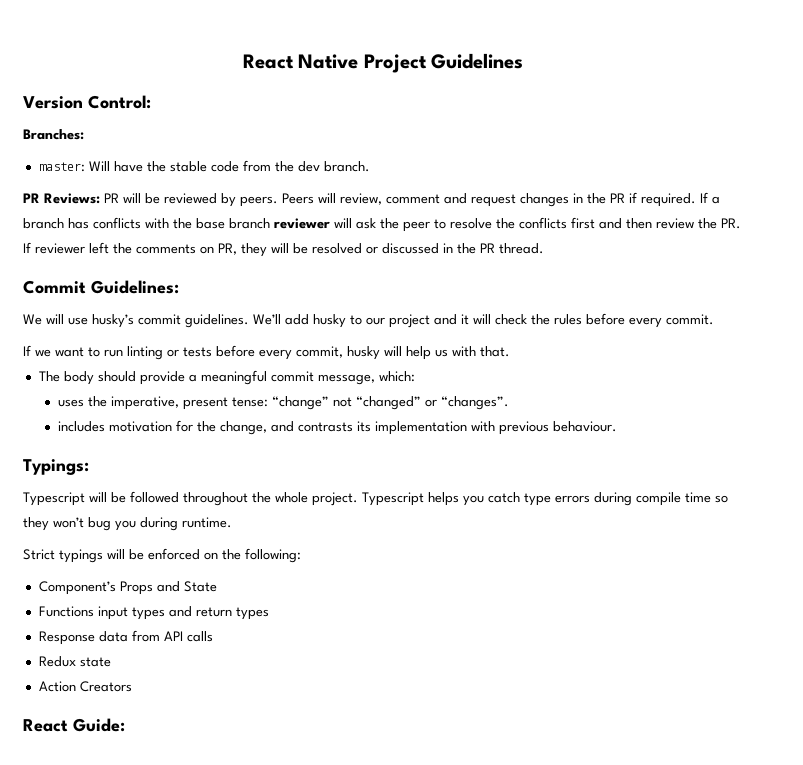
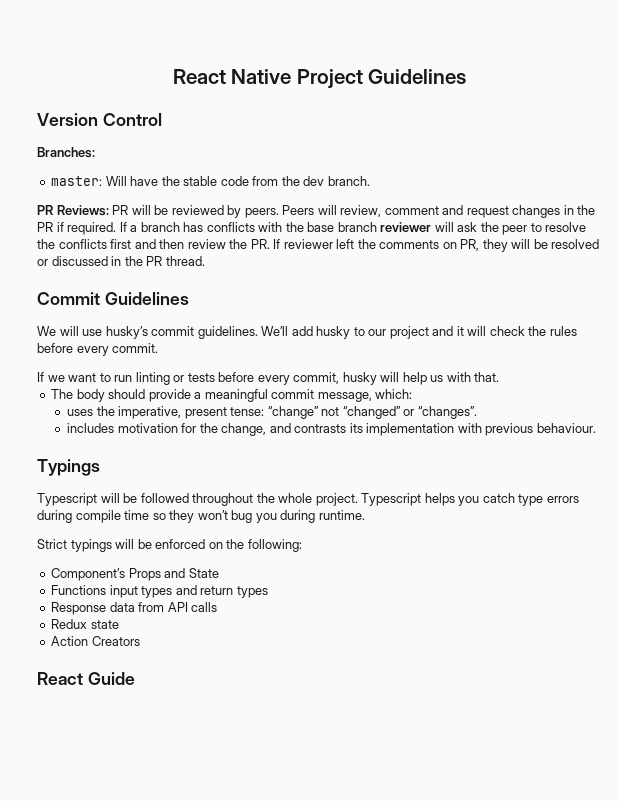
[88,95,151,109] Control: -> [102,113,162,126] Control
[91,280,179,294] Guidelines: -> [104,292,189,305] Guidelines
[23,459,89,475] Typings: -> [37,459,100,476] Typings
[73,718,125,732] Guide: -> [87,672,135,685] Guide

